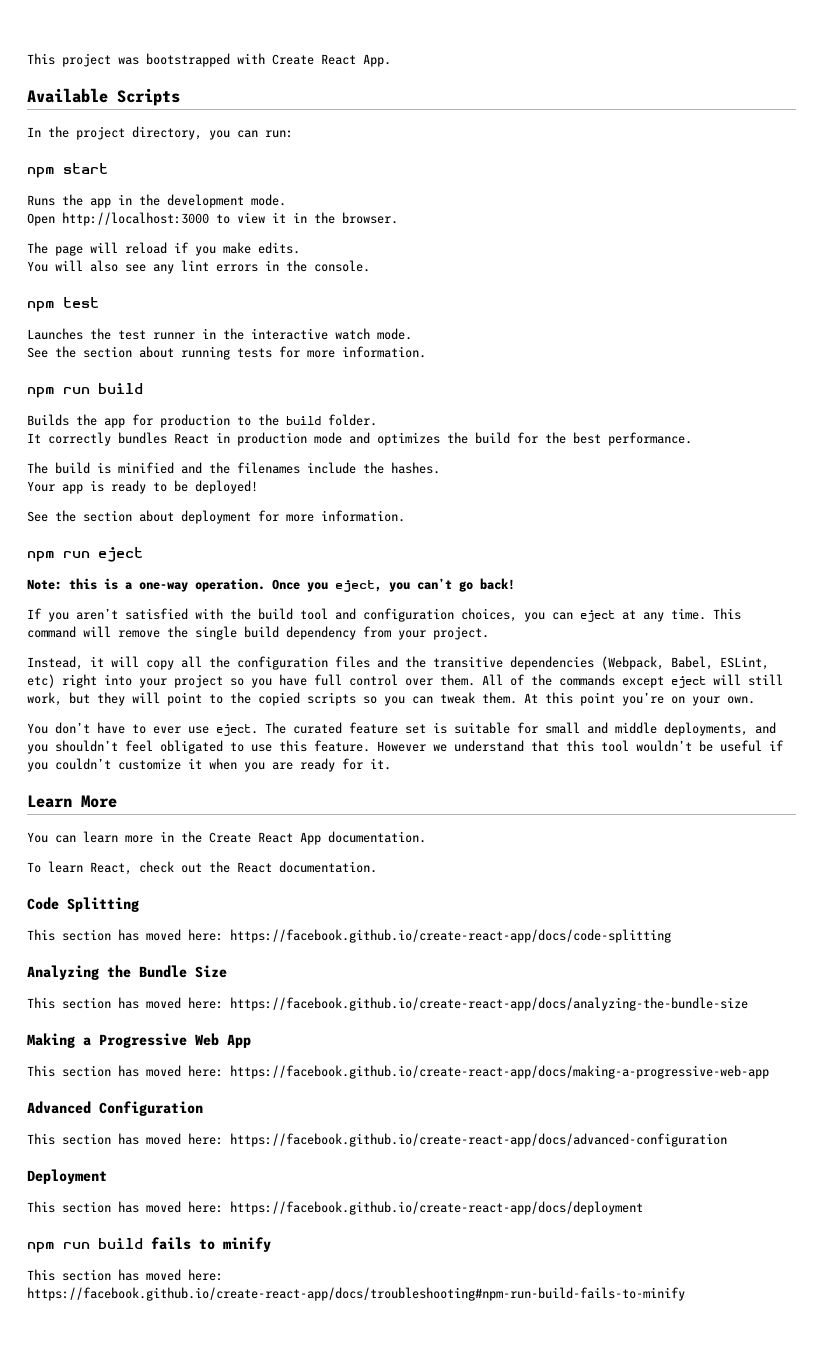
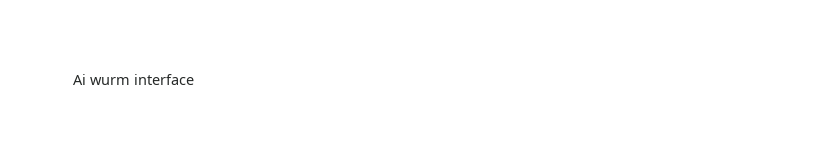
[27,53,391,67] [27,88,180,106] [27,126,293,140] [27,163,108,178] [27,194,286,208] [27,212,398,226] [27,242,300,256] [27,260,370,274] [27,297,99,312] [27,328,412,340] [27,346,426,360] [27,383,143,398] [27,414,377,428] [27,432,692,446] [27,462,440,474] [27,480,258,494] [27,510,405,524] [27,547,143,562] [27,578,515,592] [27,608,741,622] [27,626,489,640] [27,656,769,670] [27,674,783,688] [27,692,755,706] [27,722,776,736] [27,740,784,754] [27,758,391,772] [27,795,117,808] [27,831,426,845] [27,861,377,875] [27,897,139,912] [27,929,671,943] [27,965,227,980] [27,997,748,1011] [27,1033,251,1048] [27,1065,769,1079] [27,1101,203,1116] [27,1133,727,1147] [27,1169,107,1184] [27,1201,643,1215] [27,1237,271,1253] [27,1269,223,1281] [27,1287,685,1301] This project was bootstrapped with Create React App. // Available Scripts // In the project directory, you can run: // npm start // Runs the app in the development mode. // Open http://localhost:3000 to view it in the browser. // The page will reload if you make edits. // You will also see any lint errors in the console. // npm test // Launches the test runner in the interactive watch mode. // See the section about running tests for more information. // npm run build // Builds the app for production to the build folder. // It correctly bundles React in production mode and optimizes the build for the best performance. // The build is minified and the filenames include the hashes. // Your app is ready to be deployed! // See the section about deployment for more information. // npm run eject // Note: this is a one-way operation. Once you eject, you can’t go back! // If you aren’t satisfied with the build tool and configuration choices, you can eject at any time. This command will remove the single build dependency from your project. // Instead, it will copy all the configuration files and the transitive dependencies (Webpack, Babel, ESLint, etc) right into your project so you have full control over them. All of the commands except eject will still work, but they will point to the copied scripts so you can tweak them. At this point you’re on your own. // You don’t have to ever use eject. The curated feature set is suitable for small and middle deployments, and you shouldn’t feel obligated to use this feature. However we understand that this tool wouldn’t be useful if you couldn’t customize it when you are ready for it. // Learn More // You can learn more in the Create React App documentation. // To learn React, check out the React documentation. // Code Splitting // This section has moved here: https://facebook.github.io/create-react-app/docs/code-splitting // Analyzing the Bundle Size // This section has moved here: https://facebook.github.io/create-react-app/docs/analyzing-the-bundle-size // Making a Progressive Web App // This section has moved here: https://facebook.github.io/create-react-app/docs/making-a-progressive-web-app // Advanced Configuration // This section has moved here: https://facebook.github.io/create-react-app/docs/advanced-configuration // Deployment // This section has moved here: https://facebook.github.io/create-react-app/docs/deployment // npm run build fails to minify // This section has moved here: https://facebook.github.io/create-react-app/docs/troubleshooting#npm-run-build-fails-to-minify -> [73,74,194,85] Ai wurm interface

